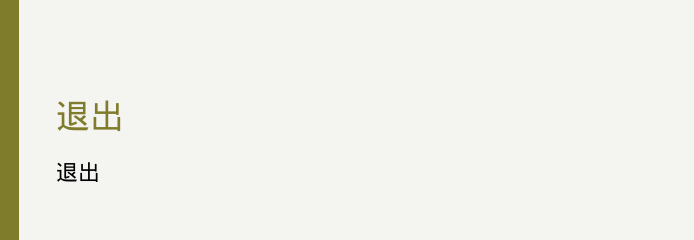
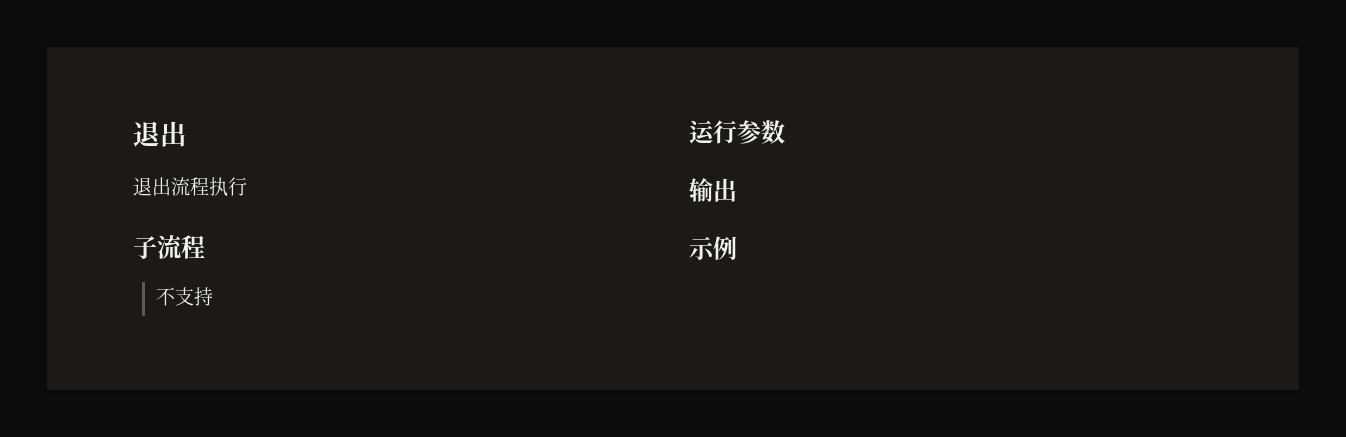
(100, 172) none -> [171,177,247,197] [133,235,205,259] [155,287,213,306] [689,120,785,144] [689,178,737,202] [689,236,737,260] 流程执行 // 子流程 // 不支持 // 运行参数 // 输出 // 示例

